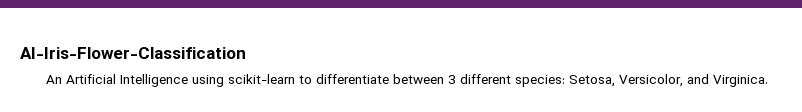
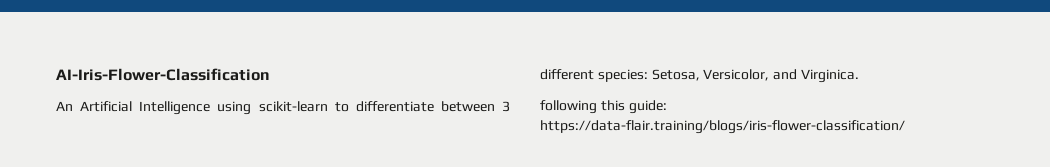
(768, 81) none -> [540,100,667,114] [540,120,905,134] // following this guide: https://data-flair.training/blogs/iris-flower-classification/

